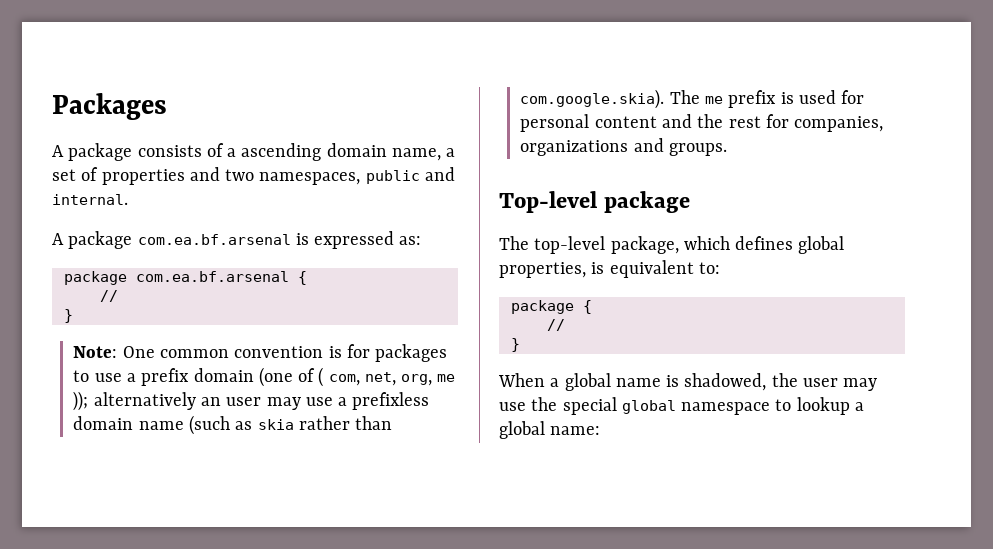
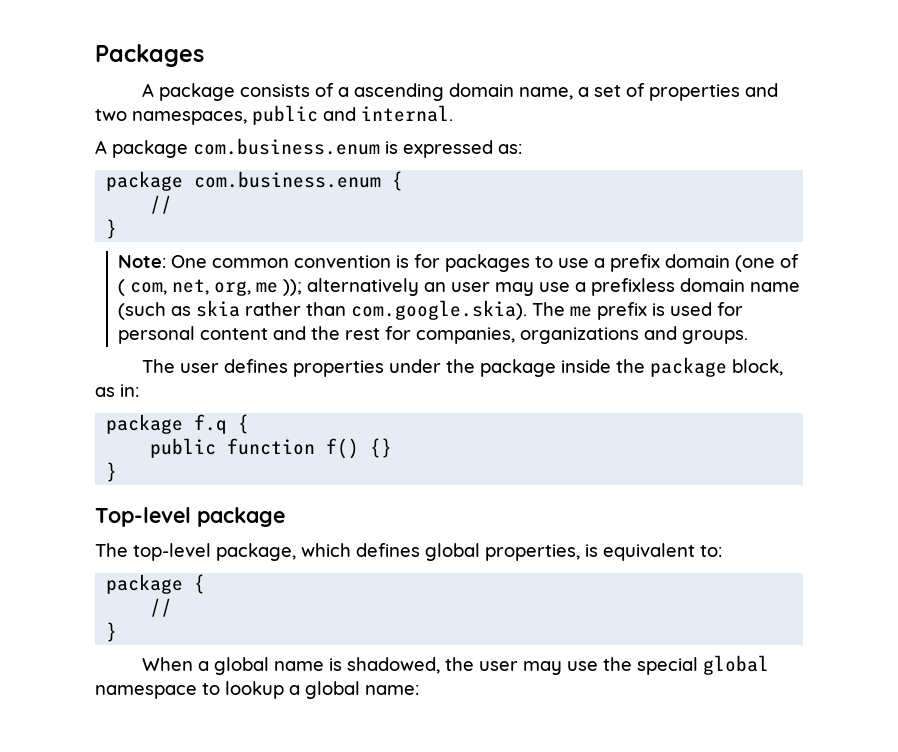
[137,234,291,245] com.ea.bf.arsenal -> [193,138,380,155] com.business.enum
[135,271,289,282] com.ea.bf.arsenal -> [194,171,382,188] com.business.enum
(728, 149) none -> [142,357,784,377] [95,384,139,397] [106,414,250,434] [150,438,393,459] [106,462,118,482] // The user defines properties under the package inside the package block, as in: // package f.q { // public function f() {} // }

